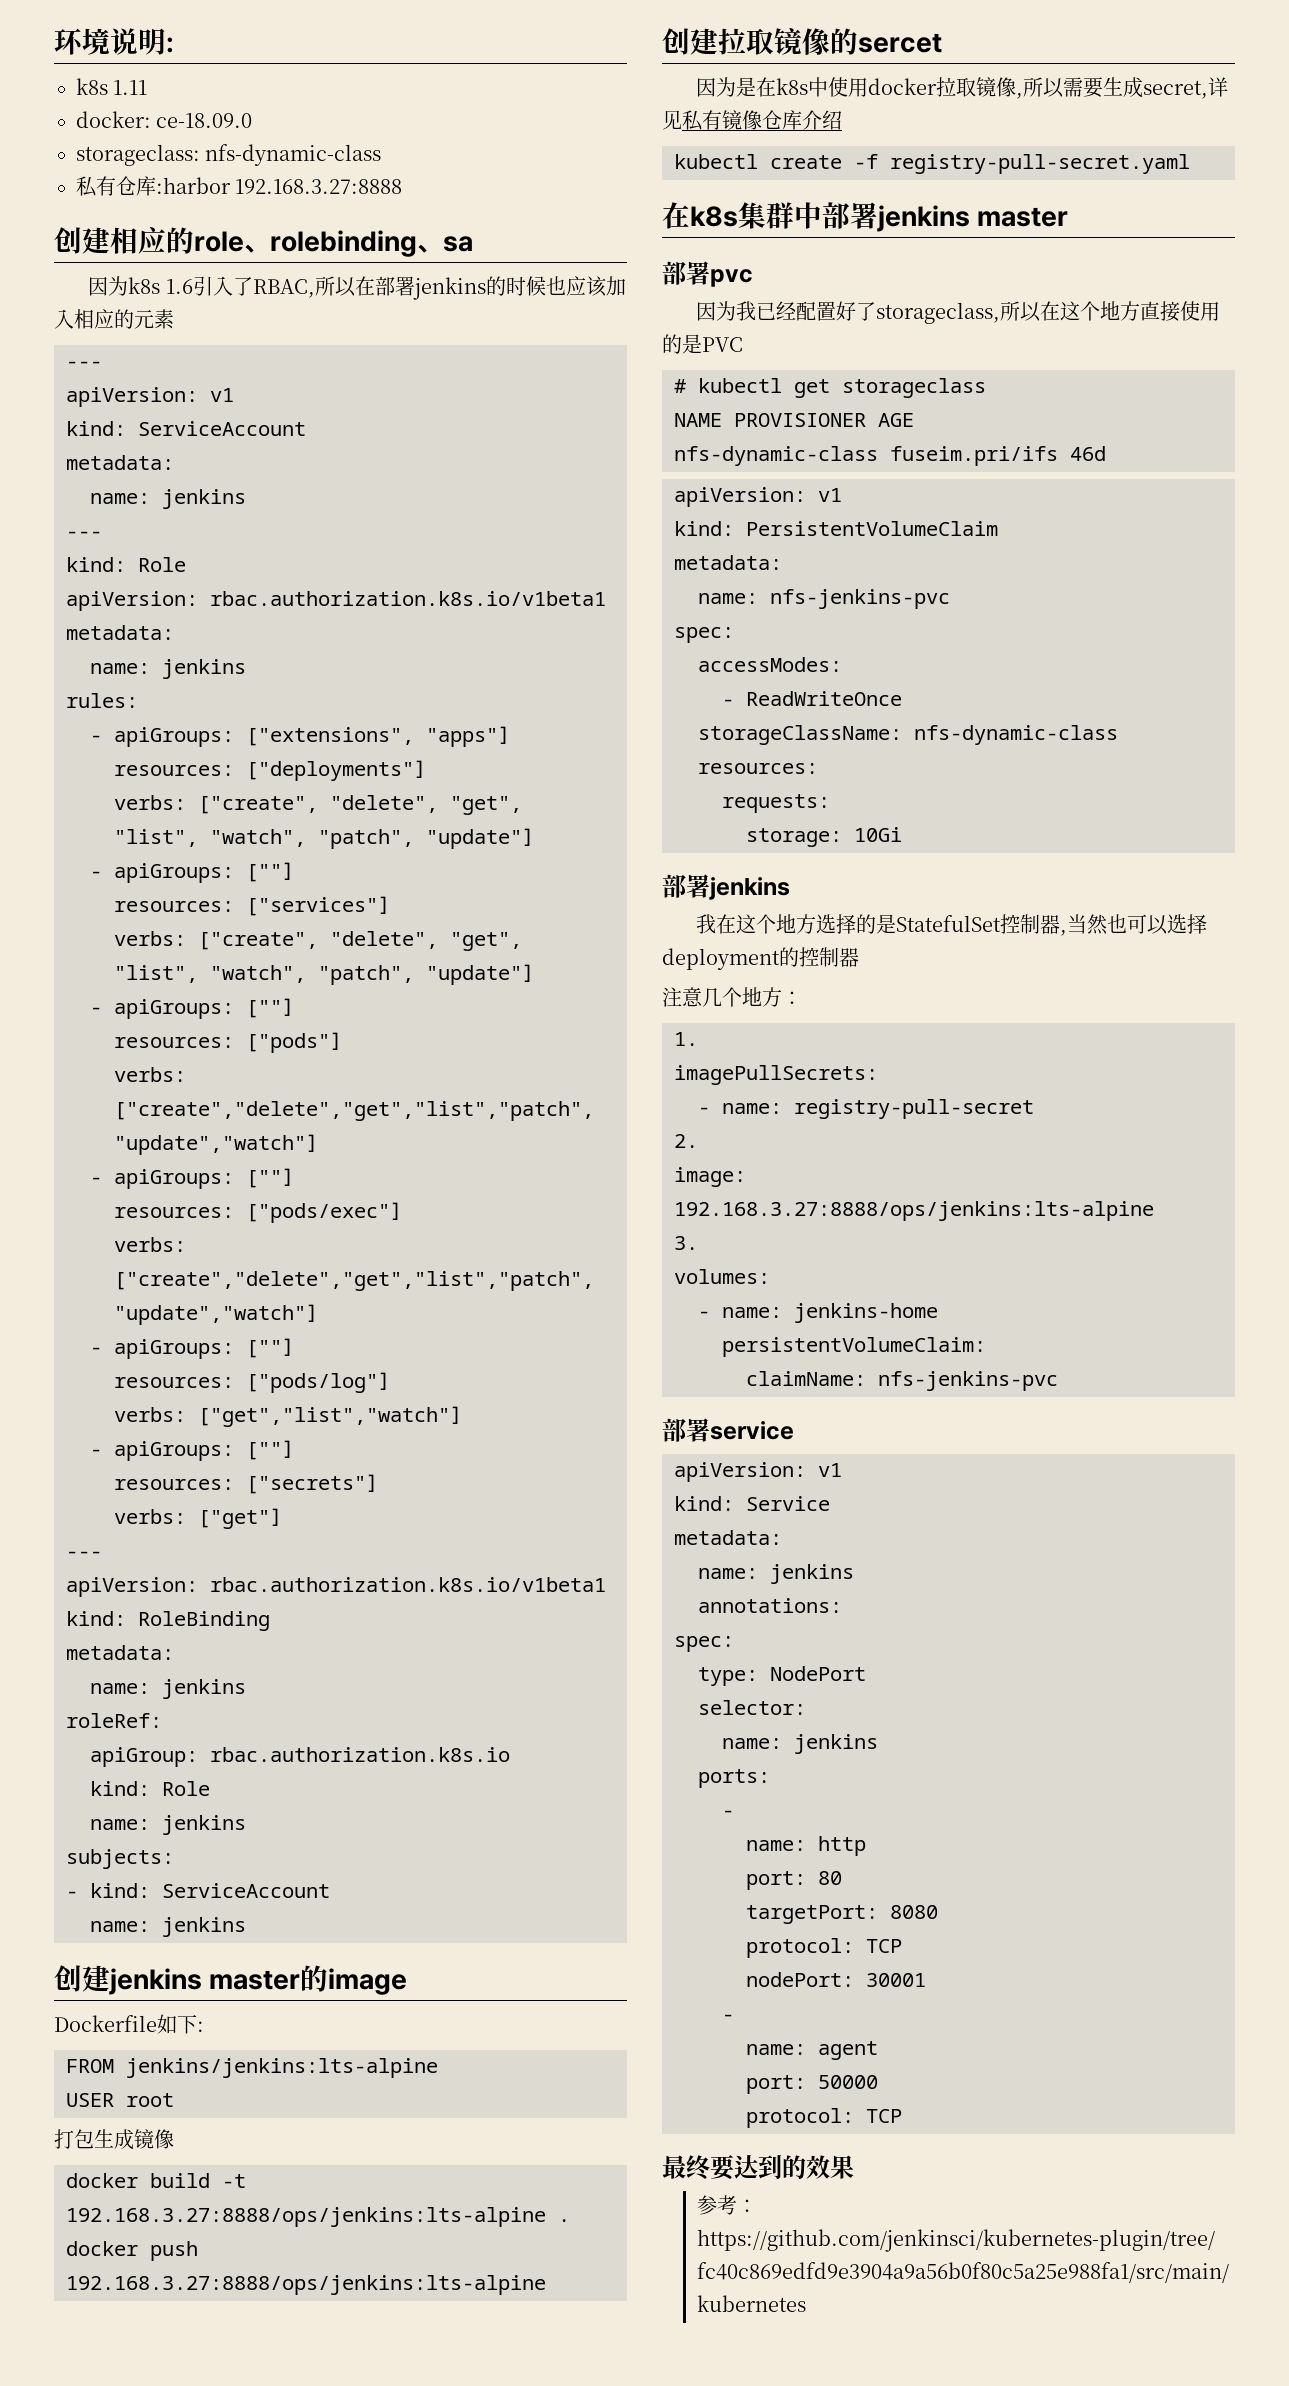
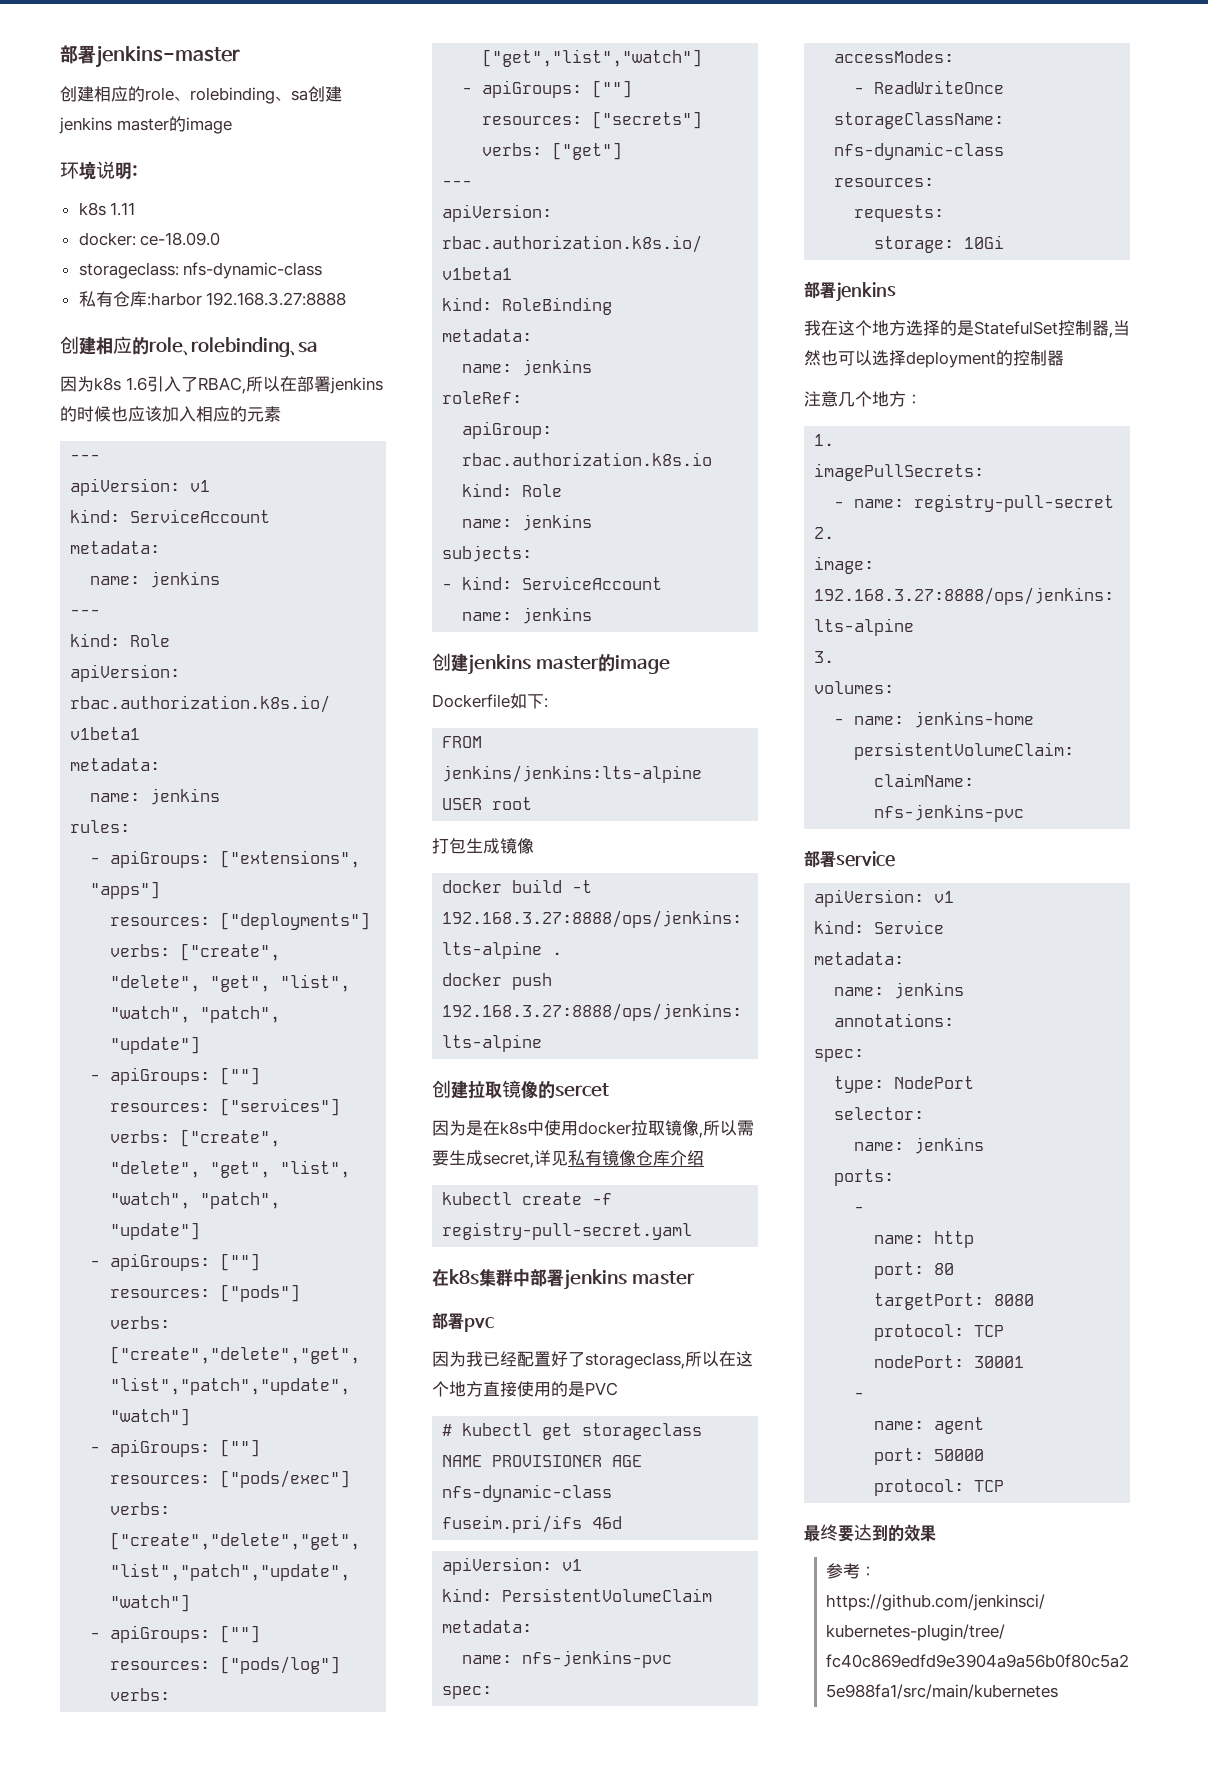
(54, 41) none -> [60,45,240,68] [60,86,342,104] [59,116,232,134] 部署jenkins-master // 创建相应的role、rolebinding、sa创建jenkins master的image //

